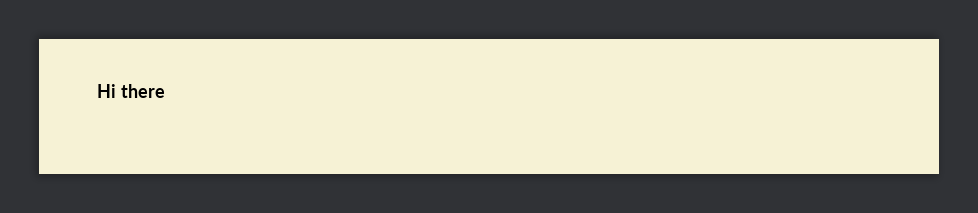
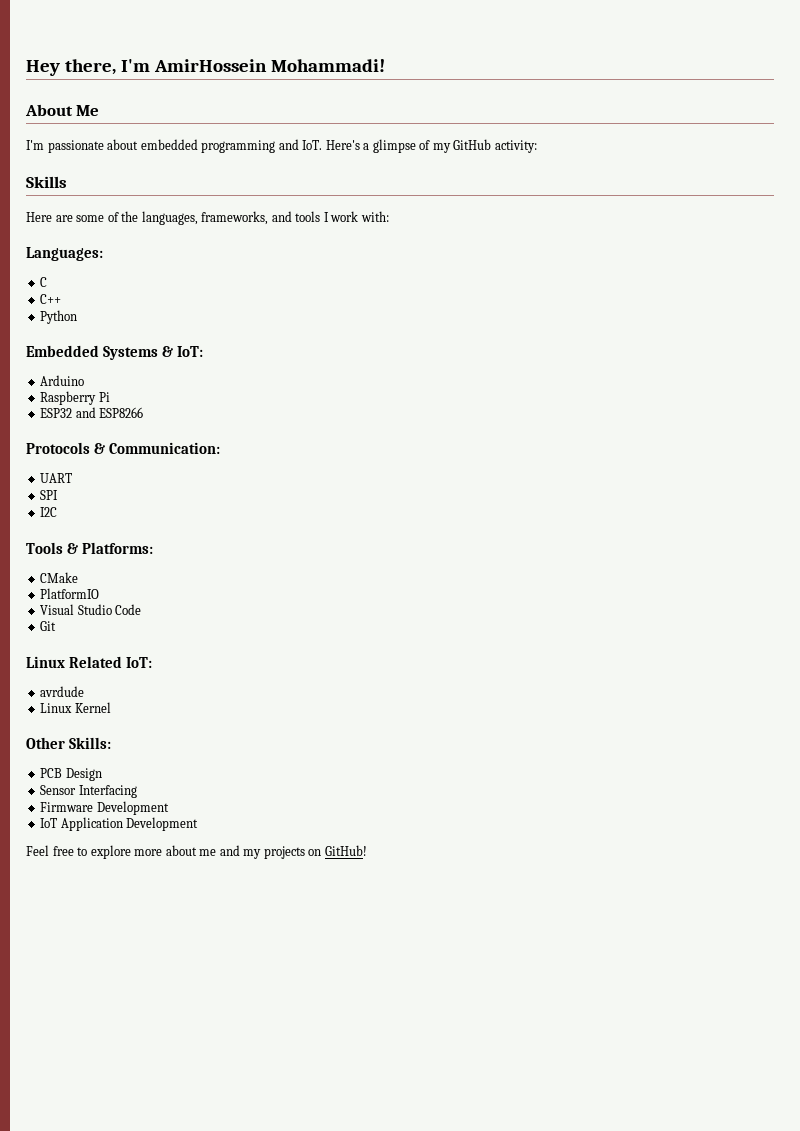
[97,84,165,98] Hi there -> [26,59,385,76] [25,104,100,116] [26,139,537,153] [26,176,67,188] [26,211,389,225] [26,247,103,261] [40,277,48,287] [40,294,62,304] [40,310,78,324] [26,345,203,360] [40,375,85,386] [40,391,110,405] [40,407,144,418] [26,442,220,454] [40,473,73,483] [40,490,59,500] [40,507,58,517] [26,542,153,554] [40,572,79,583] [40,588,100,599] [40,604,142,615] [40,621,57,631] [26,656,152,668] [40,686,85,697] [40,702,111,713] [26,737,111,749] [40,768,102,781] [40,785,137,798] [40,801,169,815] [40,817,199,831] [26,845,367,859] Hey there, I'm AmirHossein Mohammadi! // About Me // I'm passionate about embedded programming and IoT. Here's a glimpse of my GitHub activity: // Skills // Here are some of the languages, frameworks, and tools I work with: // Languages: // C // C++ // Python // Embedded Systems & IoT: // Arduino // Raspberry Pi // ESP32 and ESP8266 // Protocols & Communication: // UART // SPI // I2C // Tools & Platforms: // CMake // PlatformIO // Visual Studio Code // Git // Linux Related IoT: // avrdude // Linux Kernel // Other Skills: // PCB Design // Sensor Interfacing // Firmware Development // IoT Application Development // Feel free to explore more about me and my projects on GitHub!

